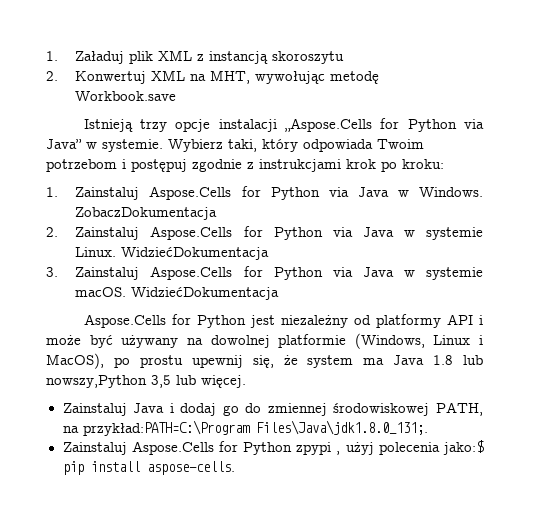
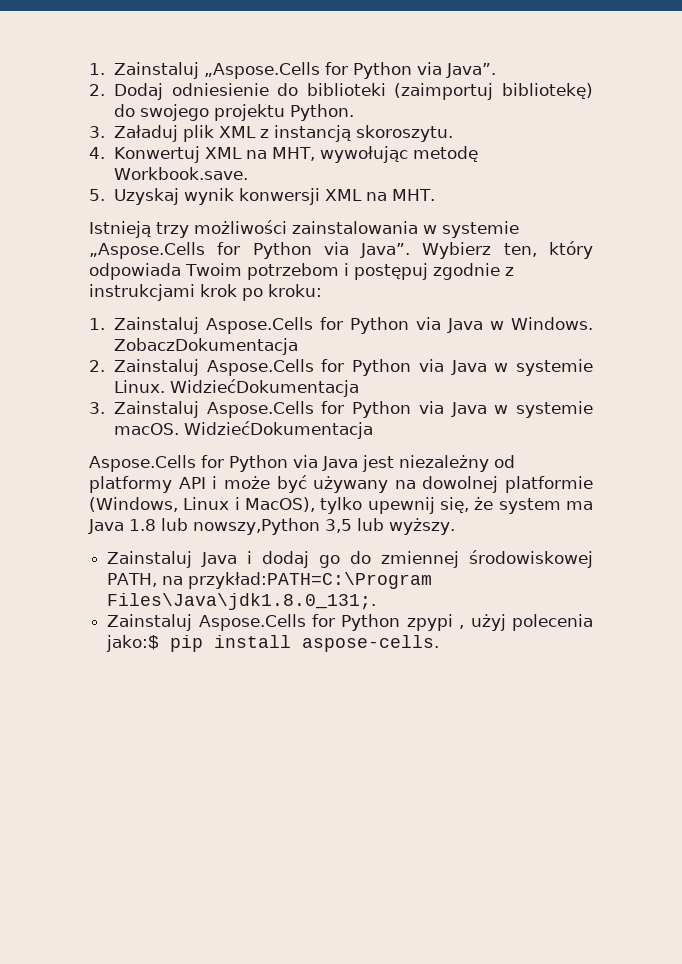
[46,51,58,61] 1. -> [89,62,496,79] [89,83,593,100] [113,104,354,121] [89,126,105,138] 1. Zainstaluj „Aspose.Cells for Python via Java”. // 2. Dodaj odniesienie do biblioteki (zaimportuj bibliotekę) do swojego projektu Python. // 3.
[272,51,345,64] [46,71,58,81] skoroszytu // 2. -> [355,125,453,142] [89,147,105,159] skoroszytu. // 4.
[75,91,177,101] [83,118,484,132] [46,139,257,152] Workbook.save // Istnieją trzy opcje instalacji „Aspose.Cells for Python via Java” w systemie. Wybierz taki, -> [113,167,248,180] [89,188,435,205] [89,220,519,238] [89,242,537,259] Workbook.save. // 5. Uzyskaj wynik konwersji XML na MHT. // Istnieją trzy możliwości zainstalowania w systemie „Aspose.Cells for Python via Java”. Wybierz ten,
(246, 321) none -> [293,455,358,471] via Java
[113,355,183,368] po prostu -> [320,497,363,514] tylko
[201,375,246,388] więcej. -> [389,518,455,535] wyższy.

